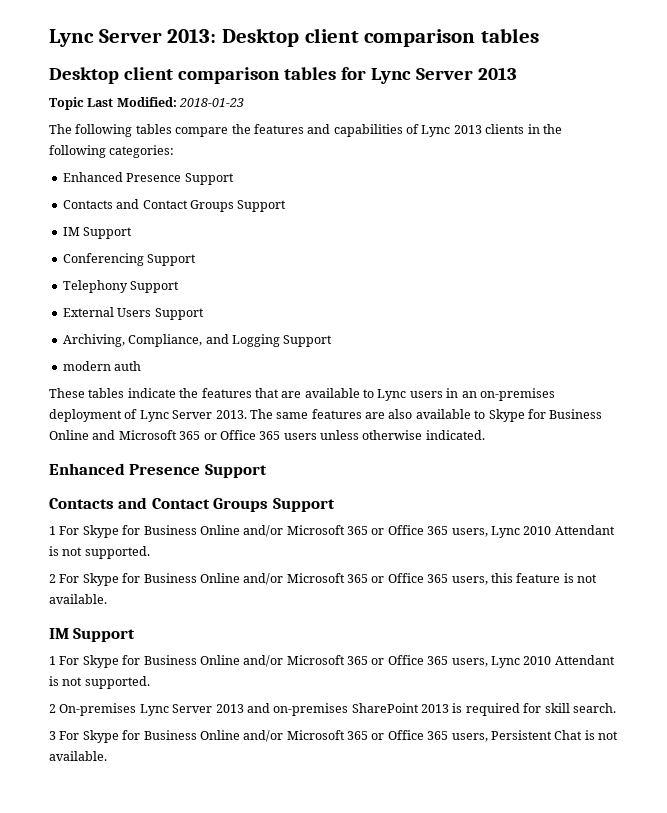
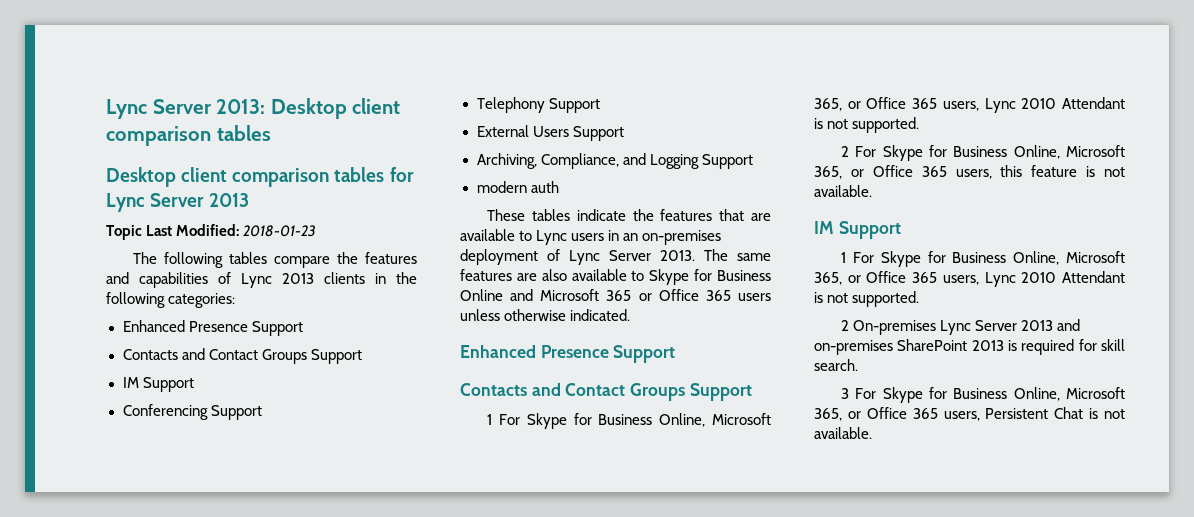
[199,525,368,537] Online and/or Microsoft 365 -> [659,413,771,427] [814,98,842,111] Online, Microsoft 365,
[199,573,368,585] Online and/or Microsoft 365 -> [1013,145,1125,159] [814,166,842,179] Online, Microsoft 365,
[199,655,368,667] Online and/or Microsoft 365 -> [1013,251,1125,265] [814,272,842,285] Online, Microsoft 365,
[199,730,368,742] Online and/or Microsoft 365 -> [1013,387,1125,401] [814,408,842,421] Online, Microsoft 365,

